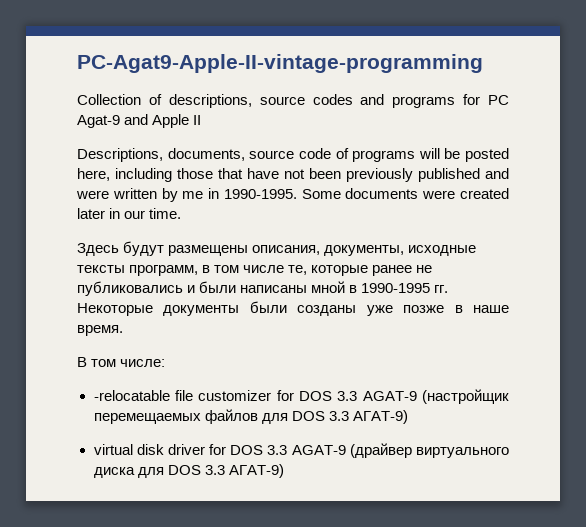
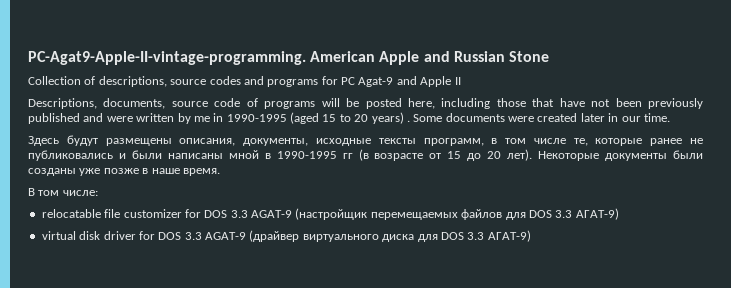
[77,54,483,73] PC-Agat9-Apple-II-vintage-programming -> [28,51,549,65] PC-Agat9-Apple-II-vintage-programming. American Apple and Russian Stone
[223,189,297,199] 1990-1995. -> [226,112,410,124] 1990-1995 (aged 15 to 20 years) .
[434,285,449,293] гг. -> [342,149,533,161] гг (в возрасте от 15 до 20 лет).
[93,390,170,401] -relocatable -> [41,209,101,218] relocatable

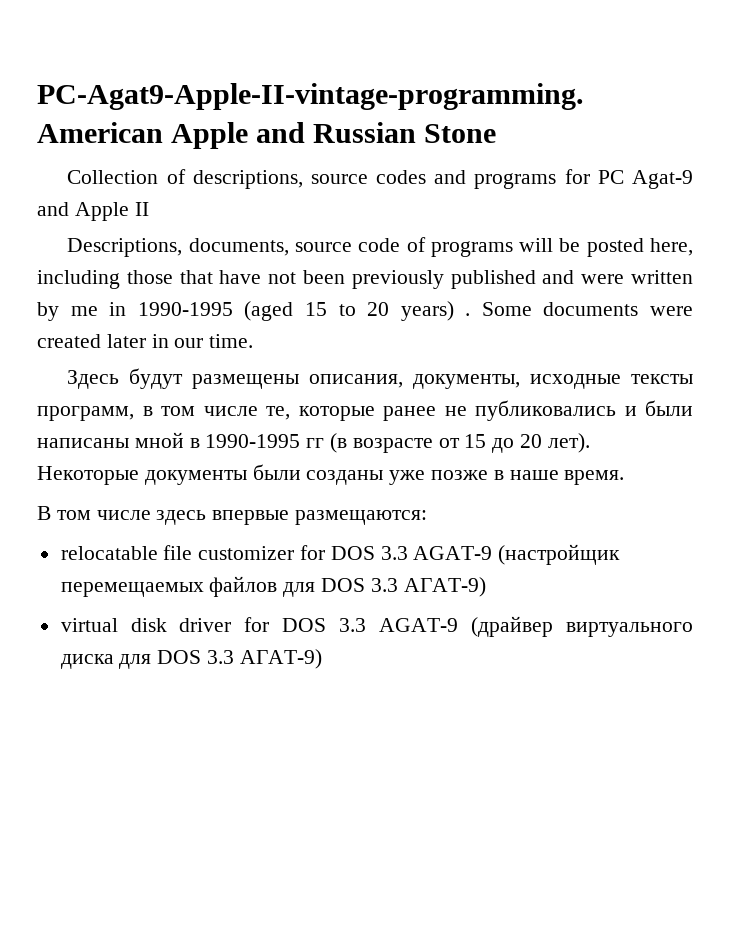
[62,190,98,196] числе: -> [96,510,428,525] числе здесь впервые размещаются:

